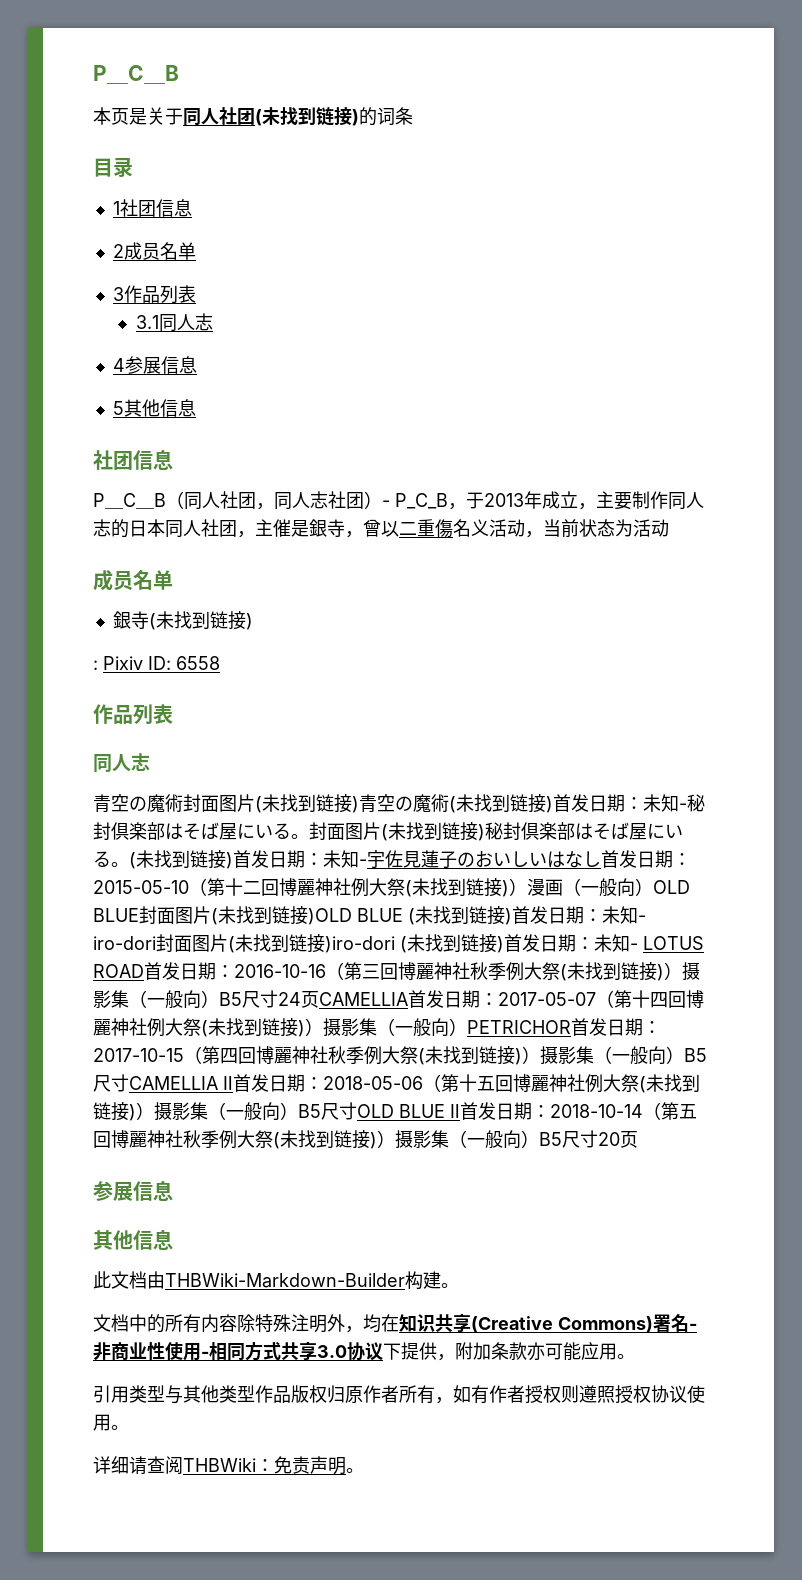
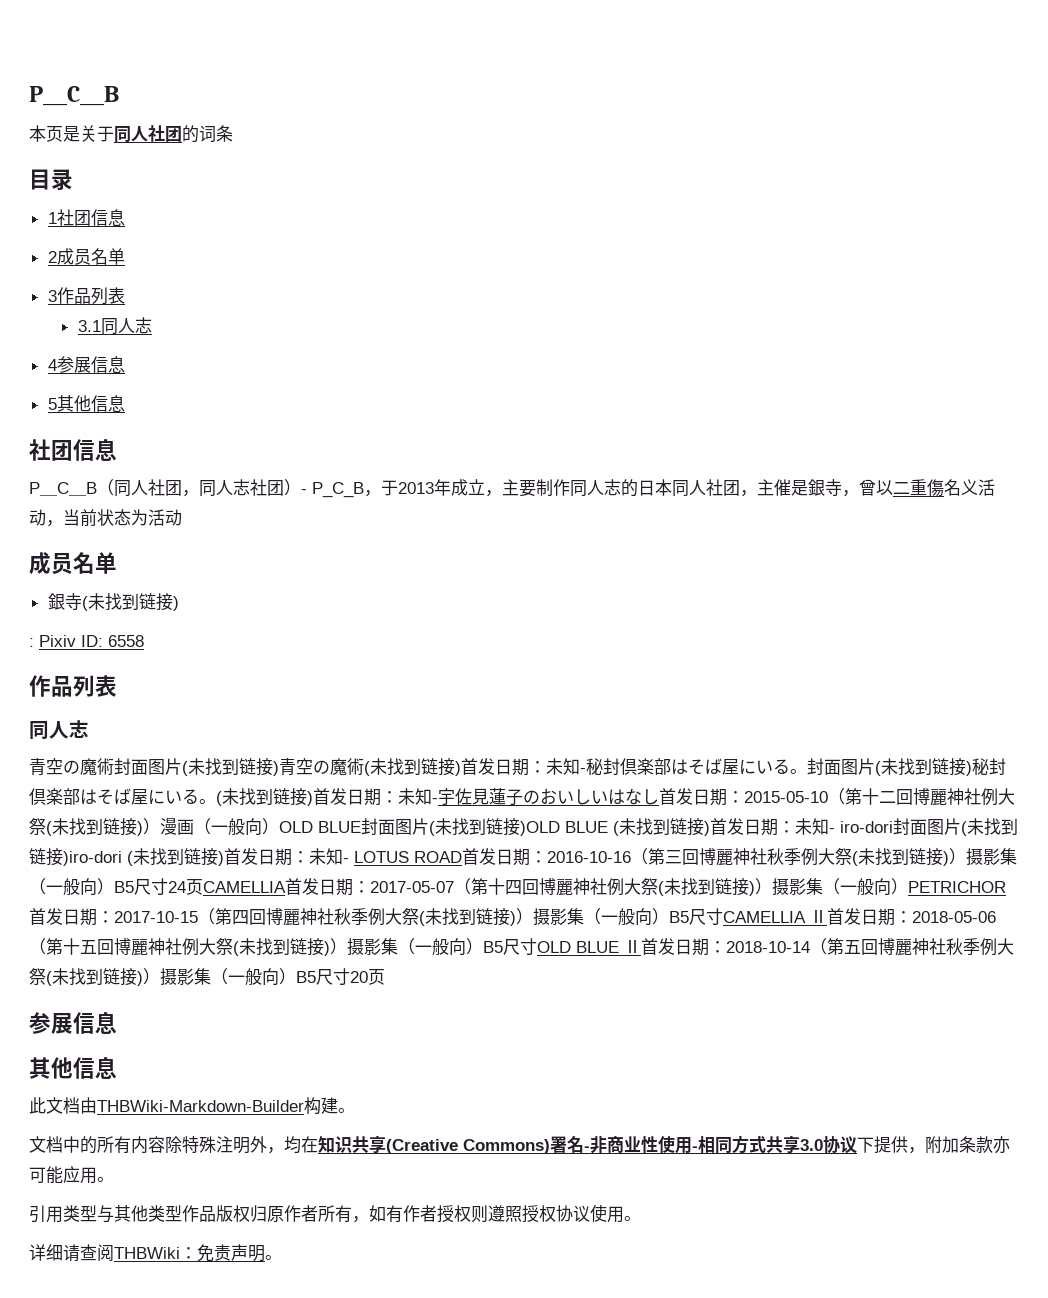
[255,107,359,126] (未找到链接) -> (182, 134) none

